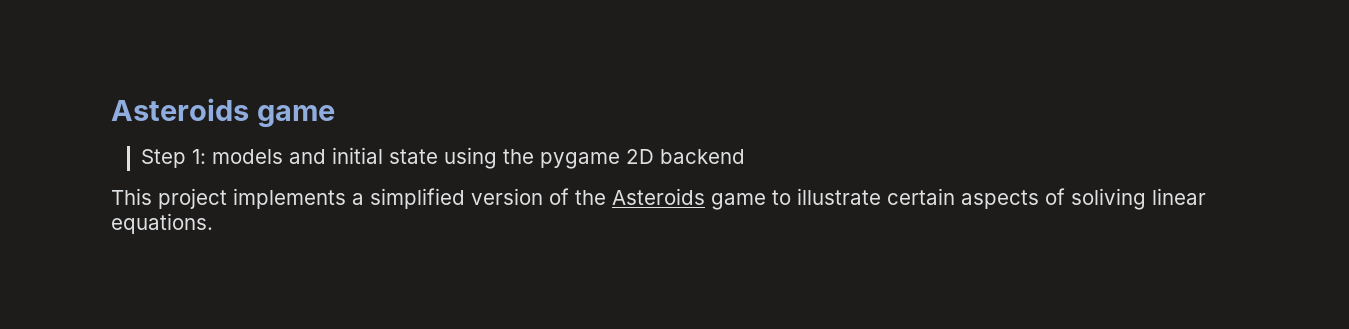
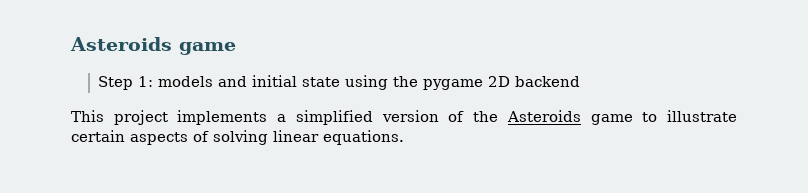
[1071,188,1146,210] soliving -> [213,130,268,145] solving

